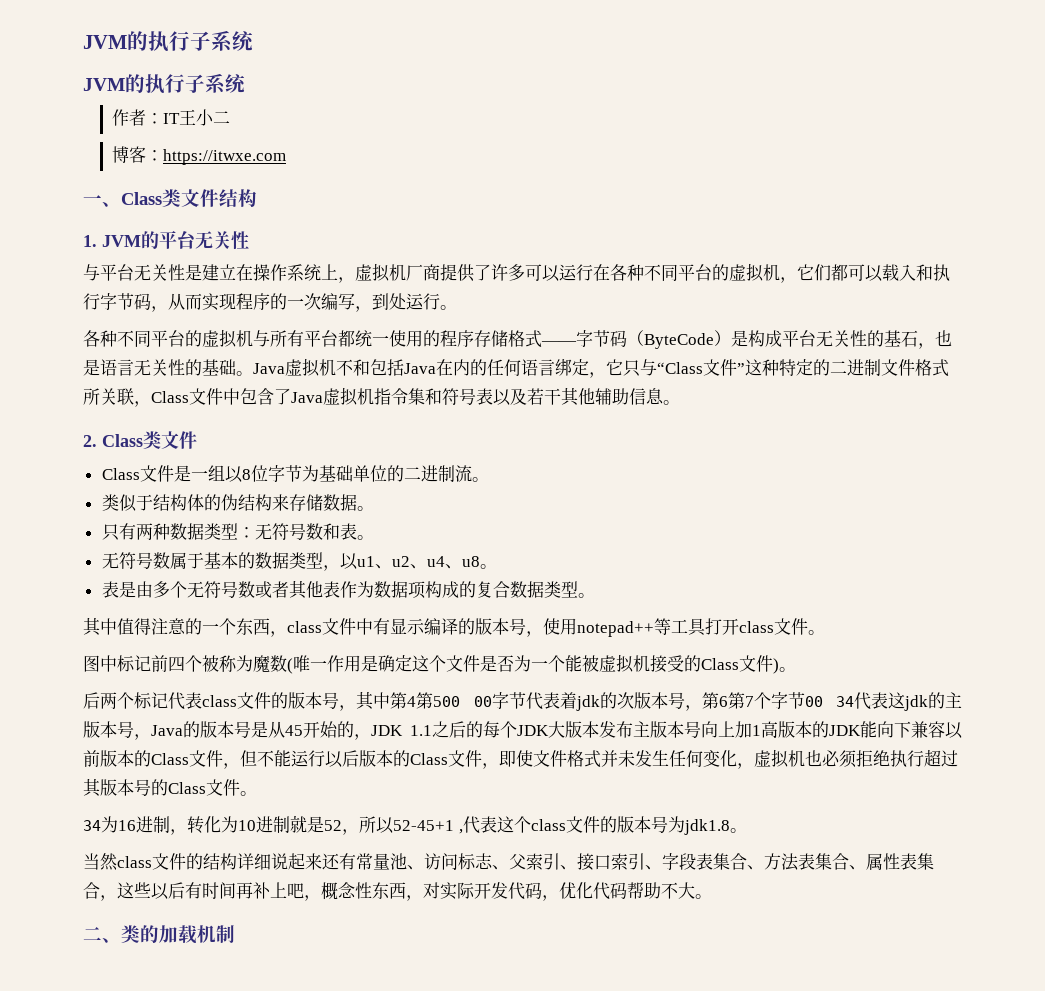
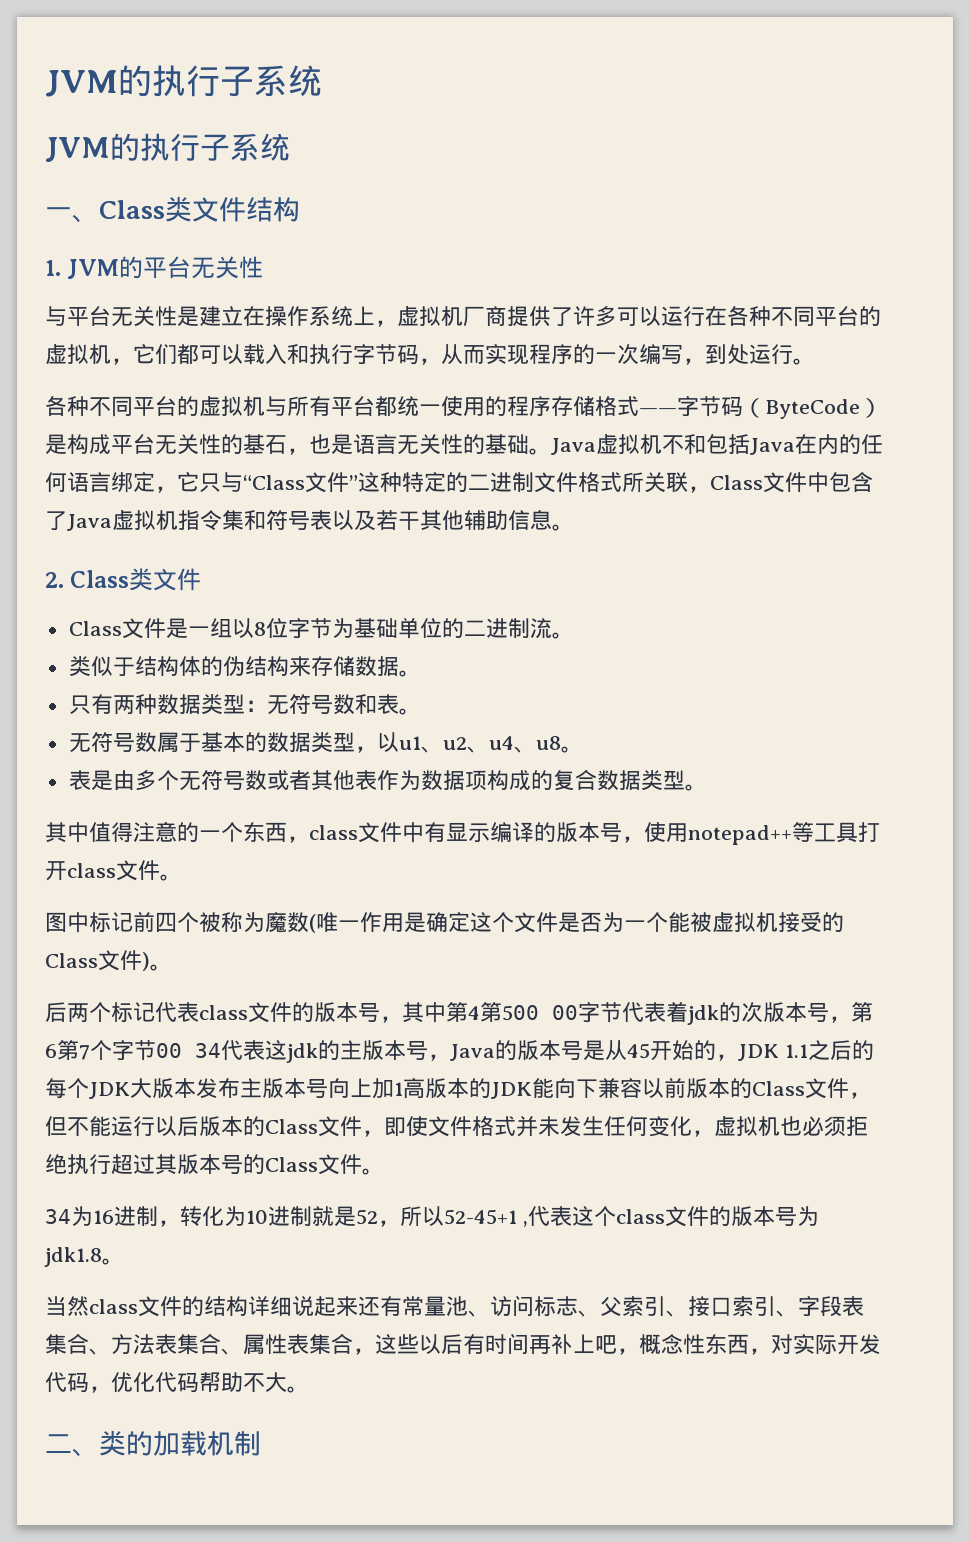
[112,109,231,126] [112,146,287,165] // 作者：IT王小二 // 博客：https://itwxe.com -> (290, 147) none

